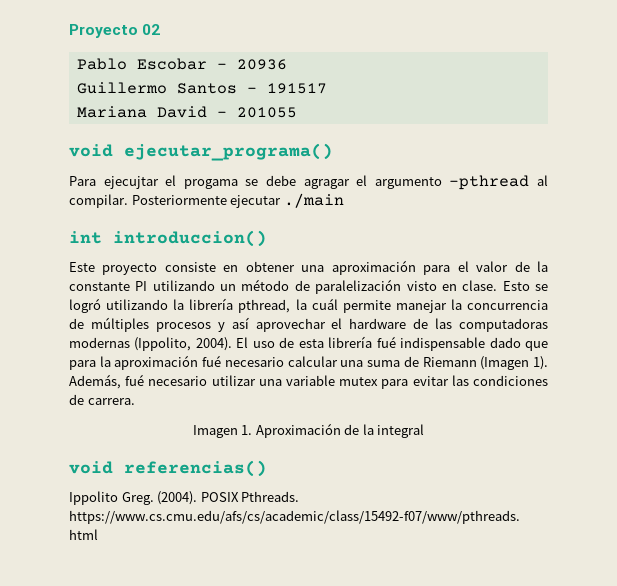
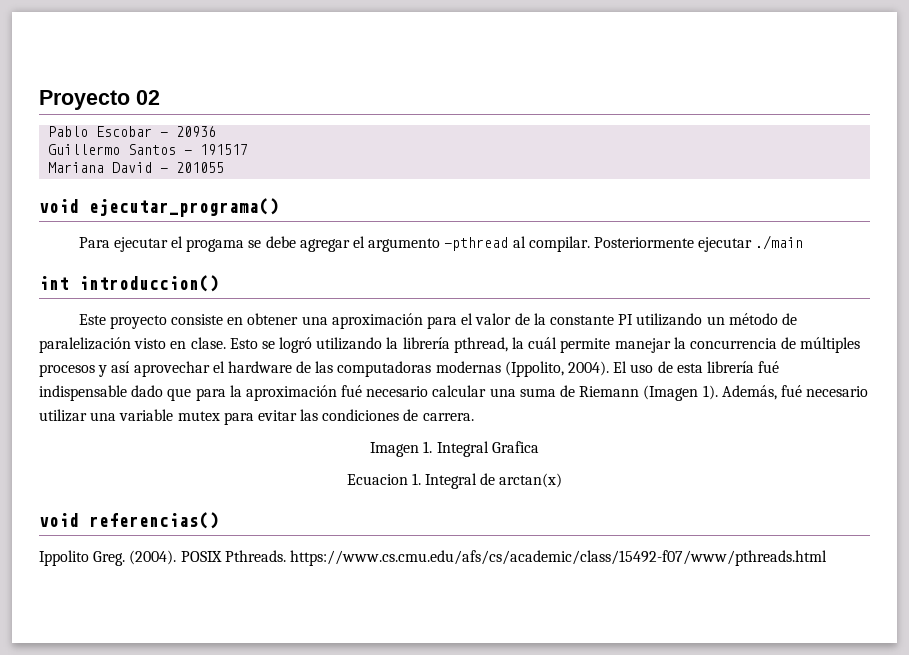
[103,176,159,189] ejecujtar -> [113,237,168,252] ejecutar
[303,179,350,189] agragar -> [299,239,350,252] agregar
[255,423,425,438] Aproximación de la integral -> [436,441,539,457] [346,473,563,489] Integral Grafica // Ecuacion 1. Integral de arctan(x)

